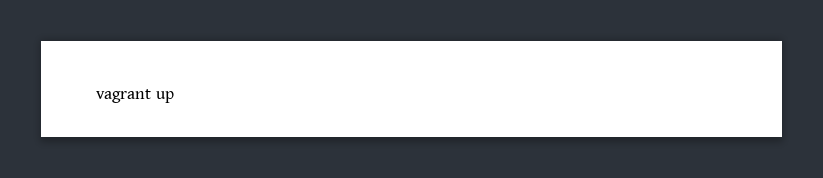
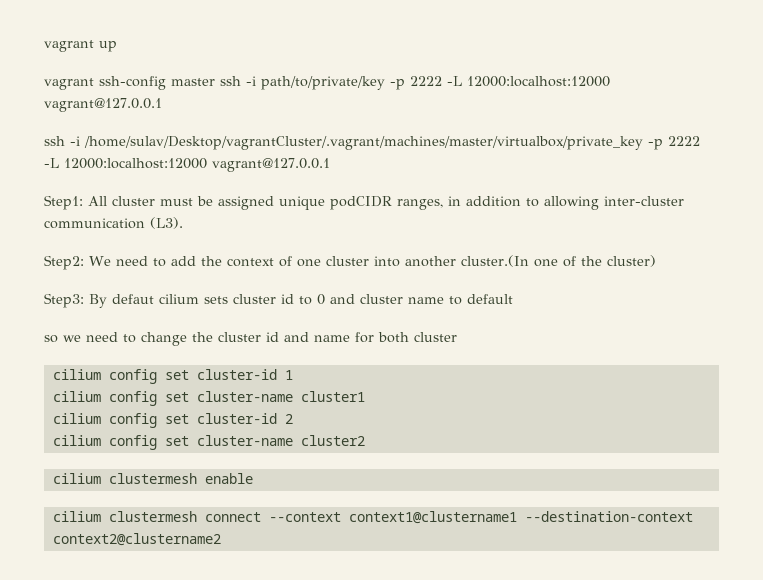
(174, 97) none -> [44,76,610,90] [44,98,162,112] [44,136,700,150] [44,158,330,172] [44,195,684,210] [44,217,183,229] [44,255,656,270] [44,293,513,308] [44,332,457,346] [52,369,293,384] [52,391,365,406] [52,413,293,428] [52,435,365,450] [52,473,253,484] [52,511,693,524] [52,533,221,546] // vagrant ssh-config master ssh -i path/to/private/key -p 2222 -L 12000:localhost:12000 vagrant@127.0.0.1 // ssh -i /home/sulav/Desktop/vagrantCluster/.vagrant/machines/master/virtualbox/private_key -p 2222 -L 12000:localhost:12000 vagrant@127.0.0.1 // Step1: All cluster must be assigned unique podCIDR ranges, in addition to allowing inter-cluster communication (L3). // Step2: We need to add the context of one cluster into another cluster.(In one of the cluster) // Step3: By defaut cilium sets cluster id to 0 and cluster name to default // so we need to change the cluster id and name for both cluster // cilium config set cluster-id 1 // cilium config set cluster-name cluster1 // cilium config set cluster-id 2 // cilium config set cluster-name cluster2 // cilium clustermesh enable // cilium clustermesh connect --context context1@clustername1 --destination-context context2@clustername2

